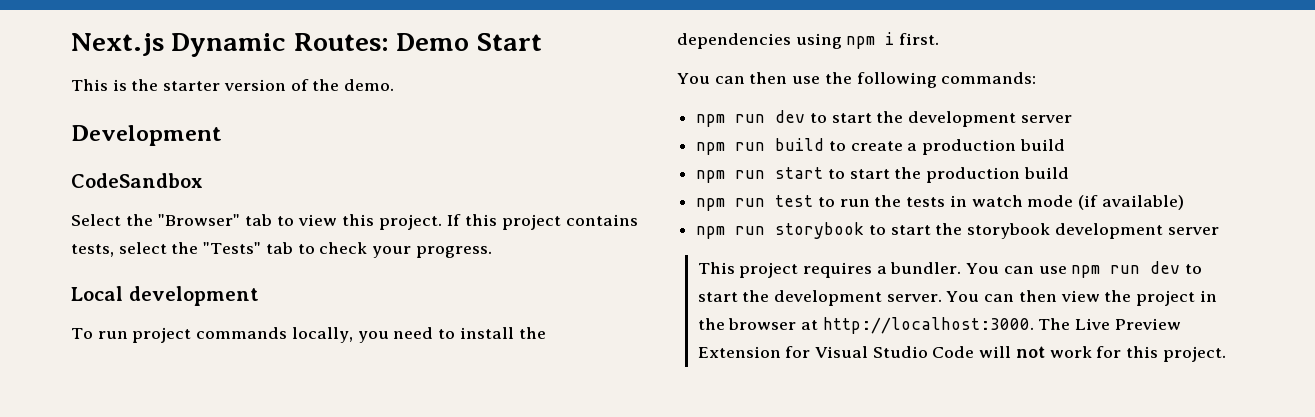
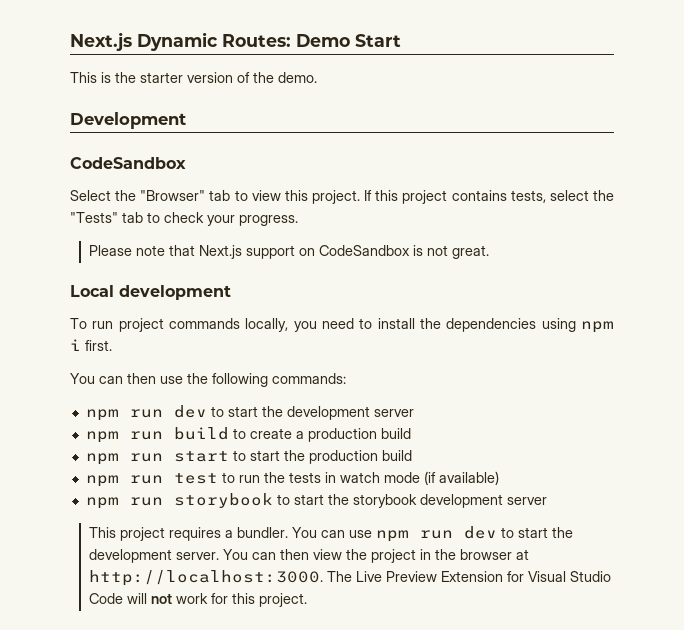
(492, 252) none -> [89,245,490,259] // Please note that Next.js support on CodeSandbox is not great.

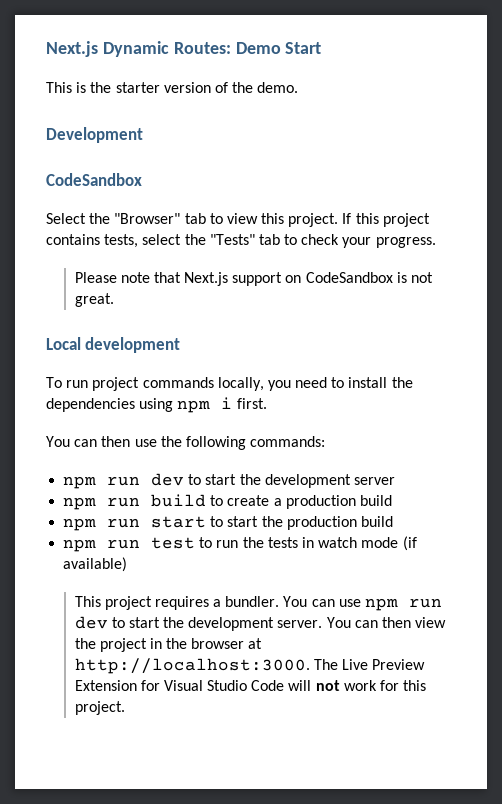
[85,493,547,509] // npm run storybook to start the storybook development server -> (128, 564) none

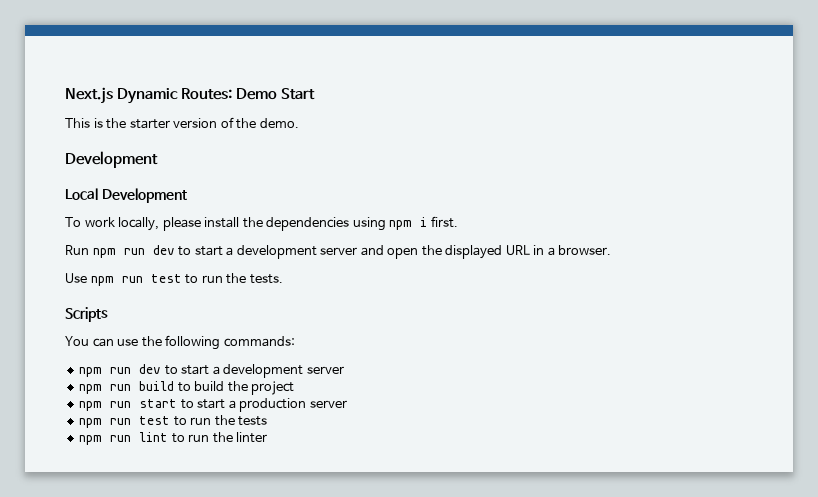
[46,173,142,186] [46,213,430,227] [46,234,436,248] [74,272,433,286] [74,293,114,307] // CodeSandbox // Select the "Browser" tab to view this project. If this project contains tests, select the "Tests" tab to check your progress. // Please note that Next.js support on CodeSandbox is not great. -> (158, 159) none
[85,337,181,353] development -> [101,188,187,203] Development
[66,377,345,391] run project commands locally, you need to -> [84,217,201,231] work locally, please
[46,436,131,447] // You can then -> [65,245,612,259] [65,273,283,286] [65,307,108,322] [65,336,114,347] // Run npm run dev to start a development server and open the displayed URL in a browser. // Use npm run test to run the tests. // Scripts // You can
[239,474,261,485] the -> [212,366,220,375] a
[227,495,392,509] create a production build -> [194,381,295,395] build the project
[261,516,393,530] the production build -> [228,398,347,412] a production server
[301,536,417,551] [63,557,128,572] [74,596,442,611] [74,616,447,631] [74,638,263,652] [74,658,426,674] [74,680,427,691] [74,701,125,715] in watch mode (if available) // This project requires a bundler. You can use npm run dev to start the development server. You can then view the project in the browser at http://localhost:3000. The Live Preview Extension for Visual Studio Code will not work for this project. -> [79,432,268,445] // npm run lint to run the linter

